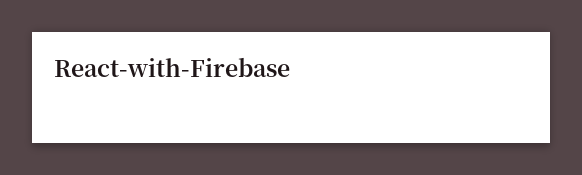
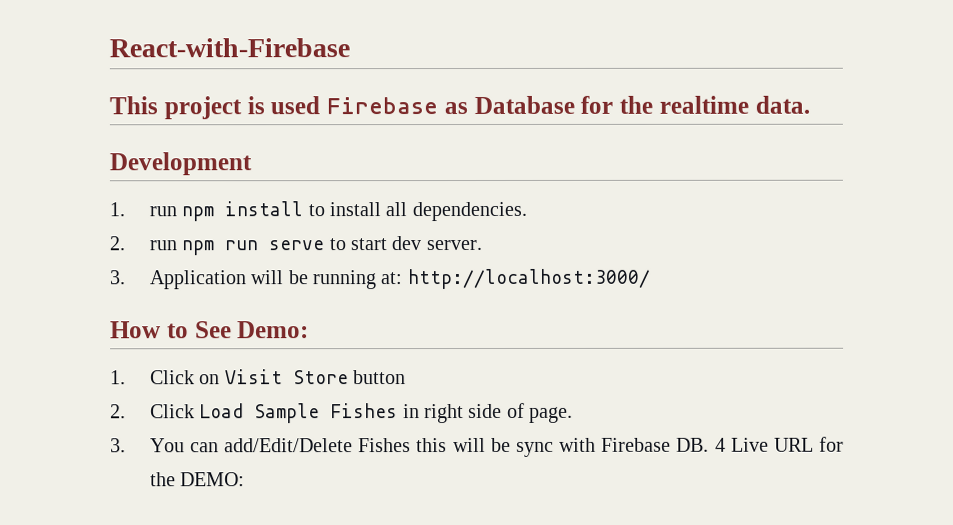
(290, 67) none -> [109,95,810,120] [109,152,252,176] [109,201,527,222] [109,236,482,256] [110,268,651,290] [110,321,310,339] [110,369,406,385] [110,402,574,424] [110,436,844,457] [149,472,246,487] // This project is used Firebase as Database for the realtime data. // Development // 1. run npm install to install all dependencies. // 2. run npm run serve to start dev server. // 3. Application will be running at: http://localhost:3000/ // How to See Demo: // 1. Click on Visit Store button // 2. Click Load Sample Fishes in right side of page. // 3. You can add/Edit/Delete Fishes this will be sync with Firebase DB. 4 Live URL for the DEMO:

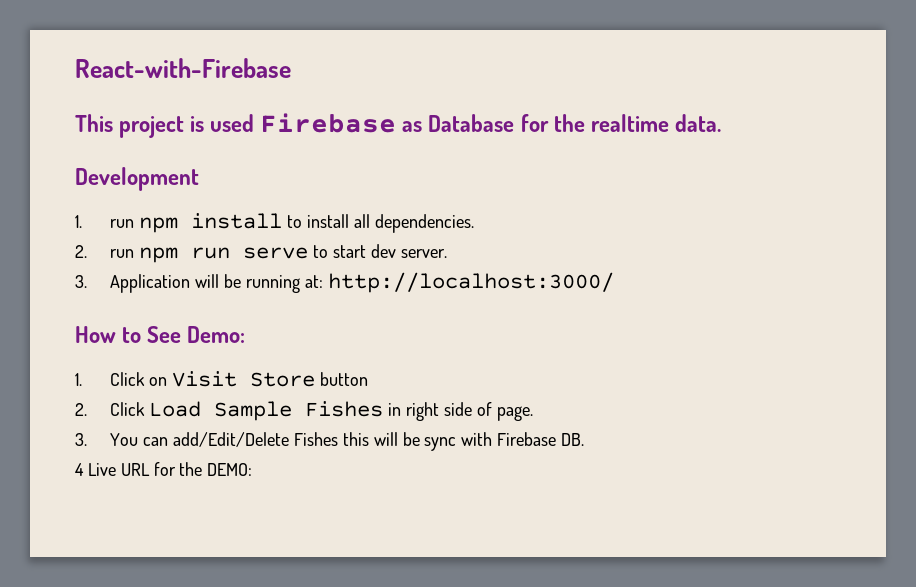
(710, 444) none -> (584, 439) //

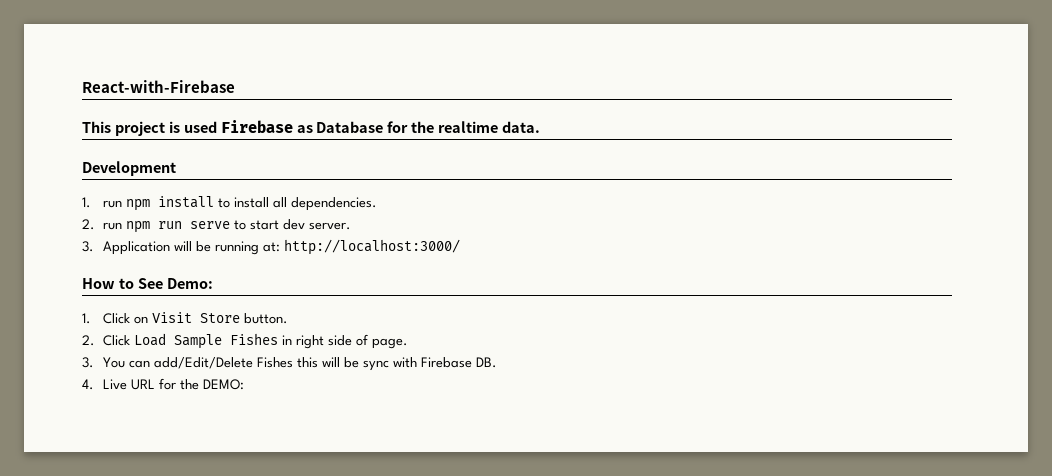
[319,372,368,386] button -> [243,313,288,324] button.
[75,463,84,476] 4 -> [82,379,94,390] 4.

